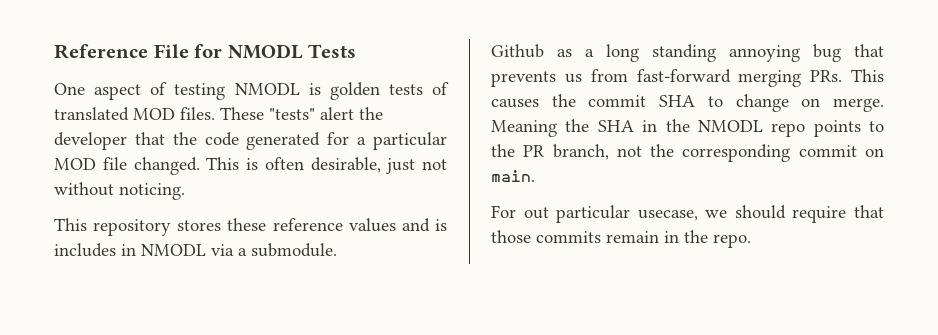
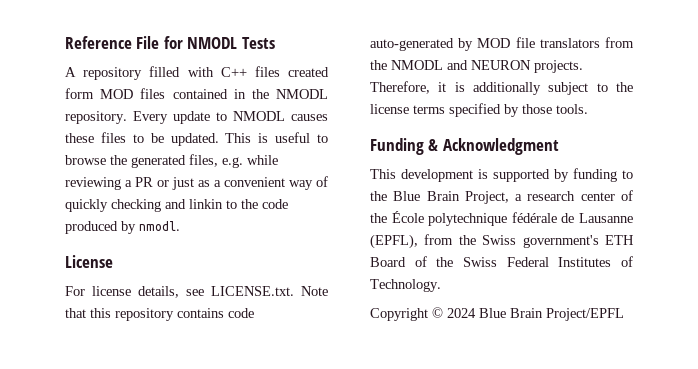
[54,82,449,100] [54,107,383,121] [54,132,447,150] [54,157,447,175] [54,182,185,200] [54,218,448,236] [54,243,337,257] [491,44,884,62] [491,69,884,87] [491,94,884,112] [491,119,884,137] [491,144,884,162] [491,170,535,182] [491,205,884,223] [491,230,751,248] One aspect of testing NMODL is golden tests of translated MOD files. These "tests" alert the developer that the code generated for a particular MOD file changed. This is often desirable, just not without noticing. // This repository stores these reference values and is includes in NMODL via a submodule. // Github as a long standing annoying bug that prevents us from fast-forward merging PRs. This causes the commit SHA to change on merge. Meaning the SHA in the NMODL repo points to the PR branch, not the corresponding commit on main. // For out particular usecase, we should require that those commits remain in the repo. -> [65,66,329,80] [65,88,328,99] [65,111,328,124] [65,132,328,146] [65,154,278,168] [65,176,328,190] [65,199,288,212] [65,221,180,234] [65,255,113,268] [65,286,328,298] [65,308,254,321] [370,37,634,51] [370,60,583,73] [370,81,633,95] [370,103,588,117] [370,138,559,155] [370,168,633,182] [370,190,633,204] [370,211,633,226] [370,234,634,249] [370,256,633,267] [370,279,441,292] [370,307,624,321] A repository filled with C++ files created form MOD files contained in the NMODL repository. Every update to NMODL causes these files to be updated. This is useful to browse the generated files, e.g. while reviewing a PR or just as a convenient way of quickly checking and linkin to the code produced by nmodl. // License // For license details, see LICENSE.txt. Note that this repository contains code auto-generated by MOD file translators from the NMODL and NEURON projects. Therefore, it is additionally subject to the license terms specified by those tools. // Funding & Acknowledgment // This development is supported by funding to the Blue Brain Project, a research center of the École polytechnique fédérale de Lausanne (EPFL), from the Swiss government's ETH Board of the Swiss Federal Institutes of Technology. // Copyright © 2024 Blue Brain Project/EPFL

